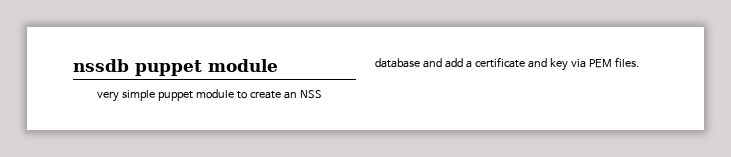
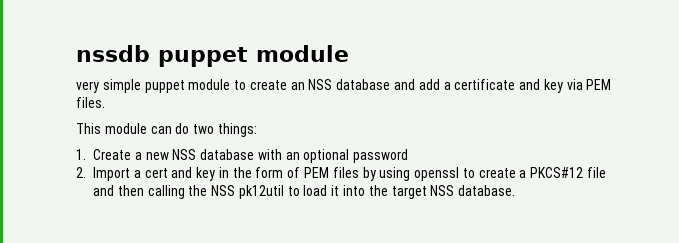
(639, 62) none -> [76,123,257,137] [76,149,409,163] [76,167,607,181] [93,185,516,199] // This module can do two things: // 1. Create a new NSS database with an optional password // 2. Import a cert and key in the form of PEM files by using openssl to create a PKCS#12 file and then calling the NSS pk12util to load it into the target NSS database.

